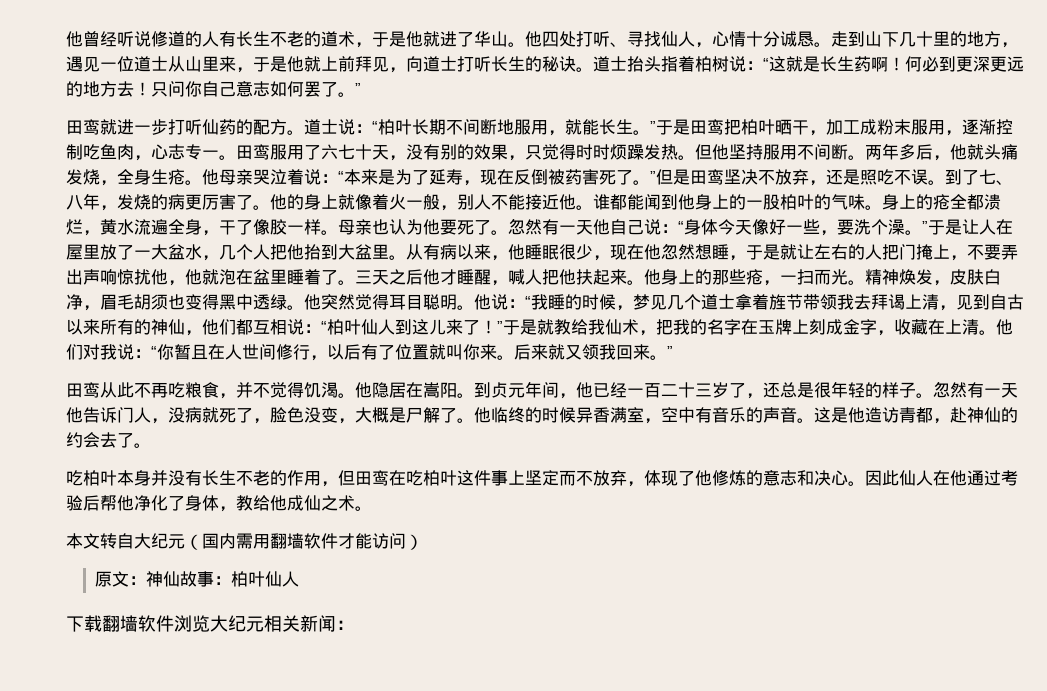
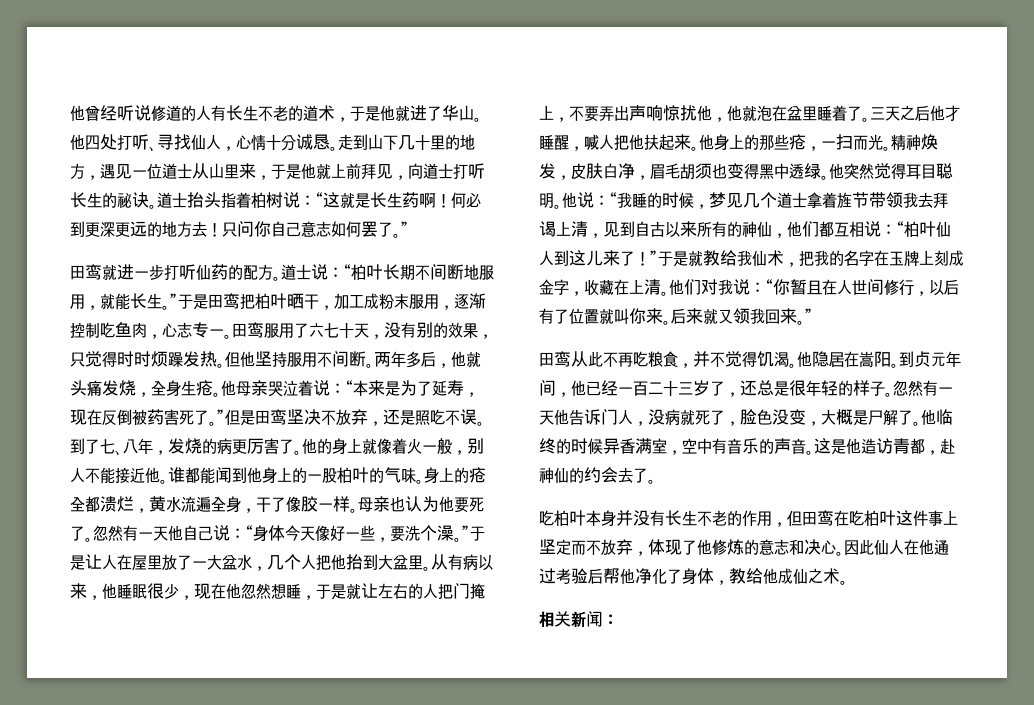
[66,533,423,550] [94,571,299,587] [66,615,264,632] 本文转自大纪元（国内需用翻墙软件才能访问） // 原文：神仙故事：柏叶仙人 // 下载翻墙软件浏览大纪元 -> (848, 582) none

